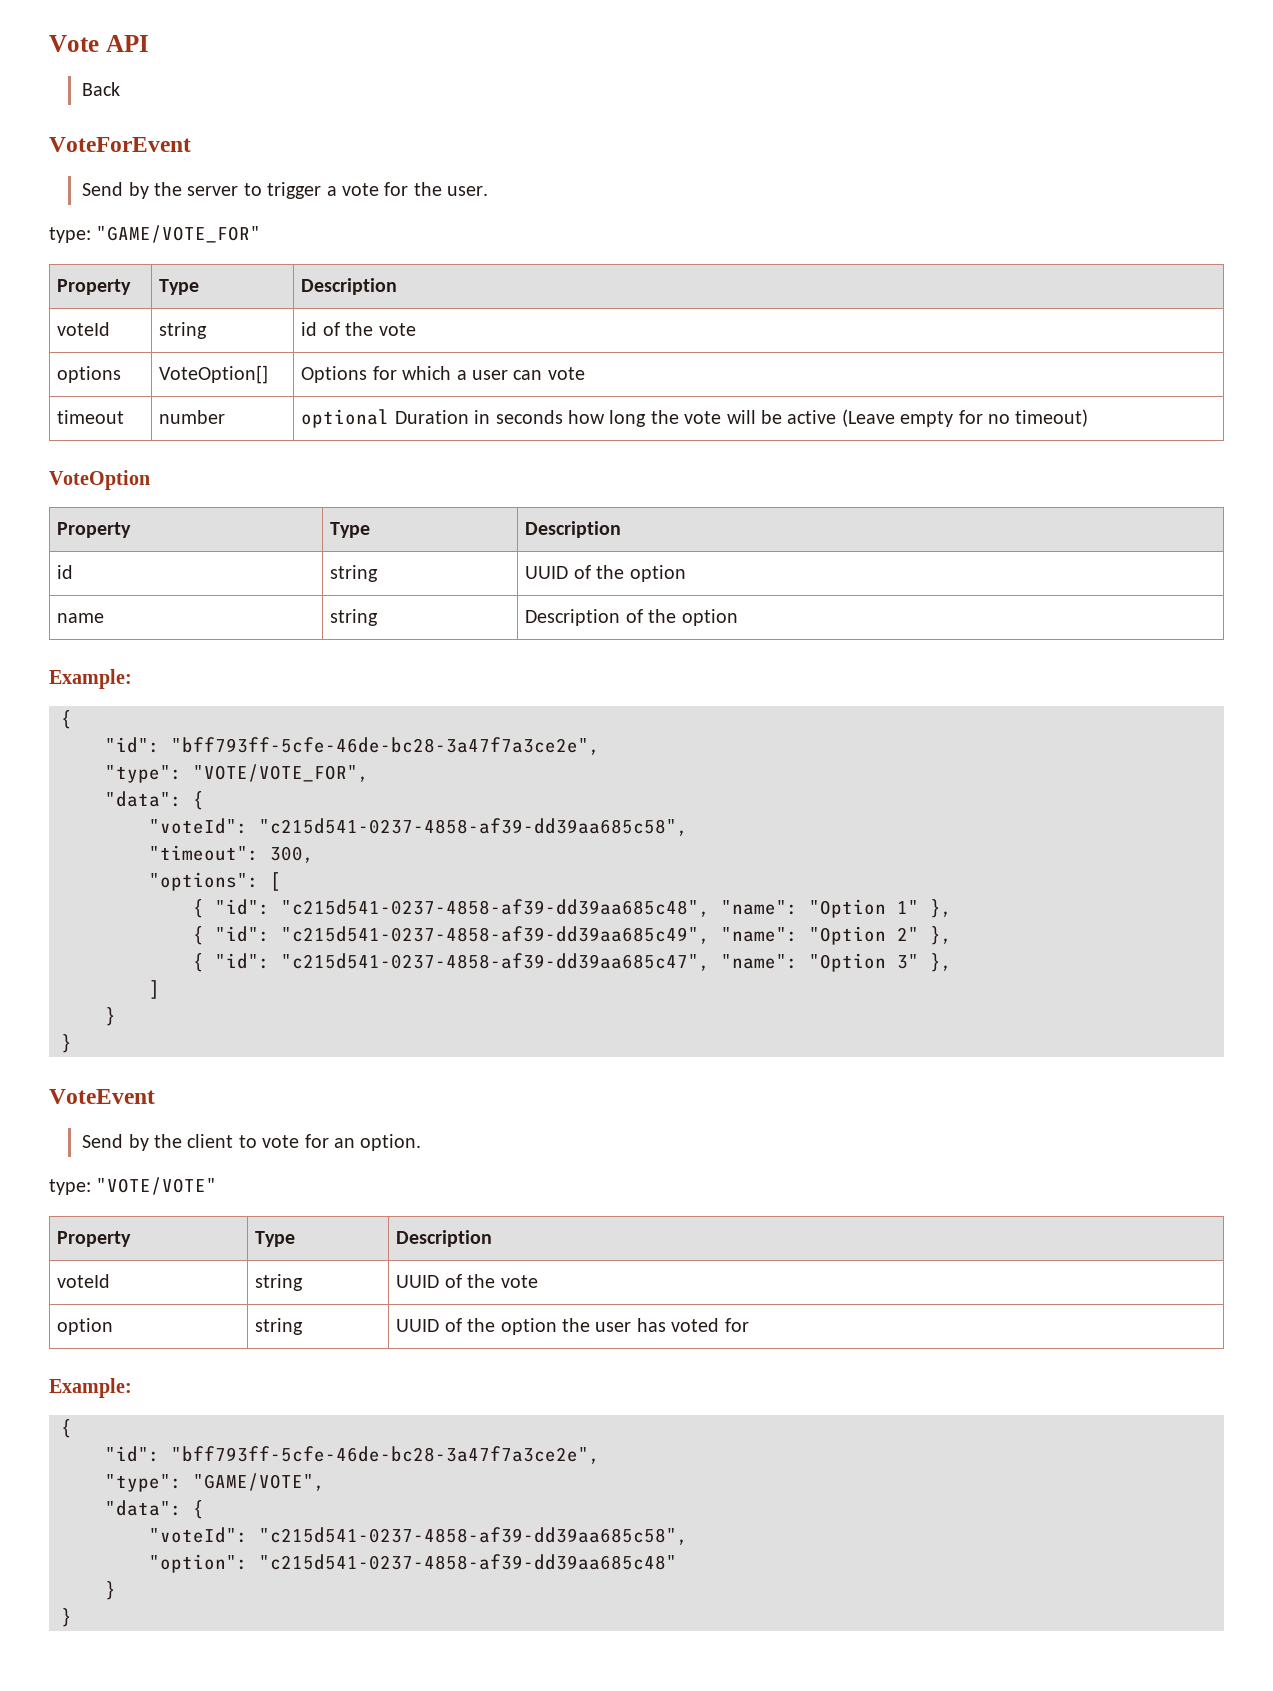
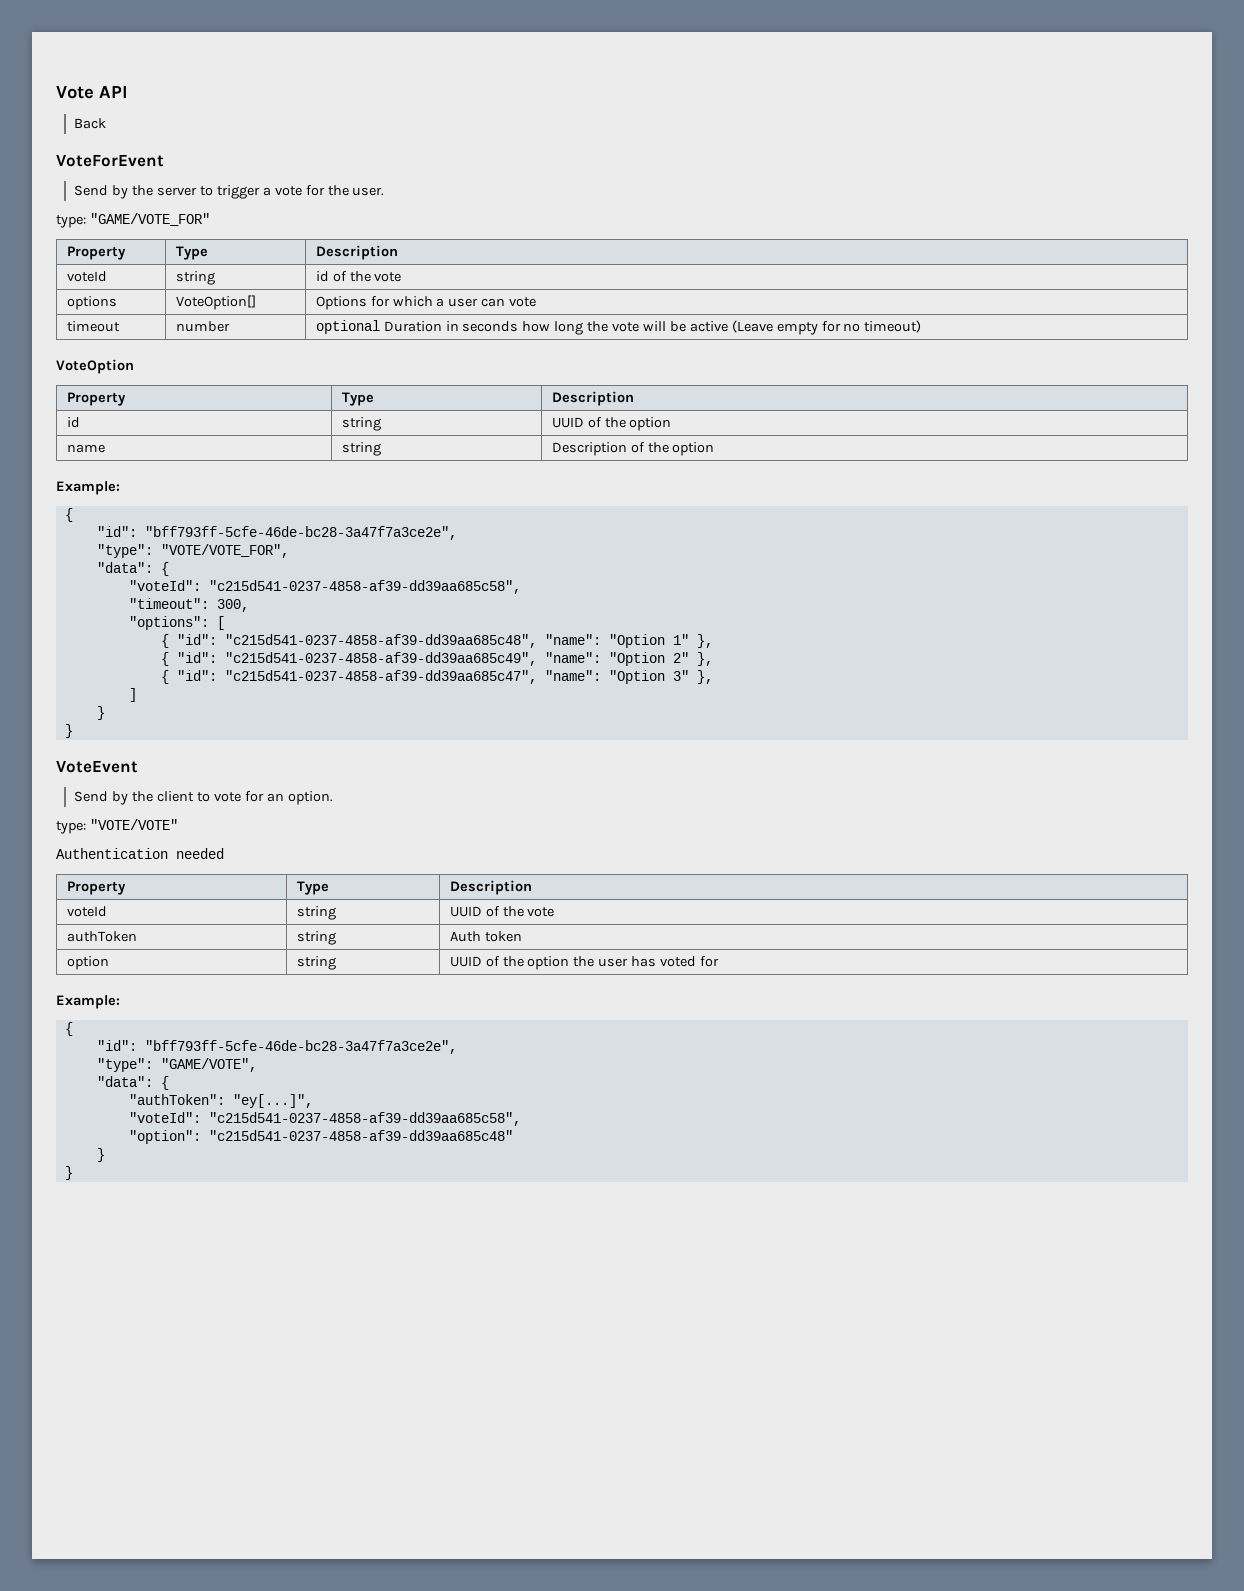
(218, 1186) none -> [56,848,224,859] // Authentication needed
(538, 1281) none -> [66,931,137,942] [296,931,336,945] [449,931,522,942] // authToken | string | Auth token
(204, 1509) none -> [128,1094,313,1108] // "authToken": "ey[...]",

